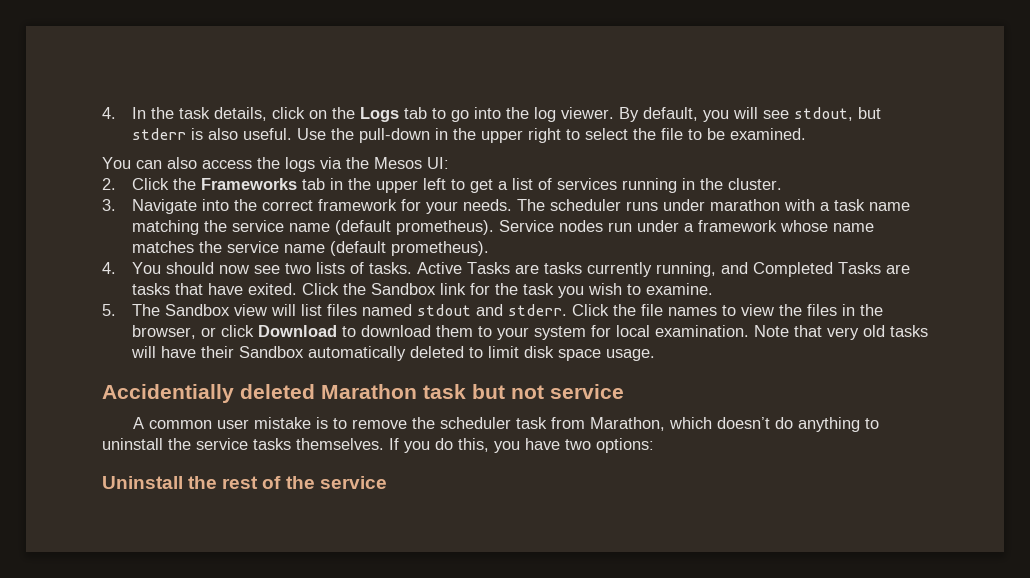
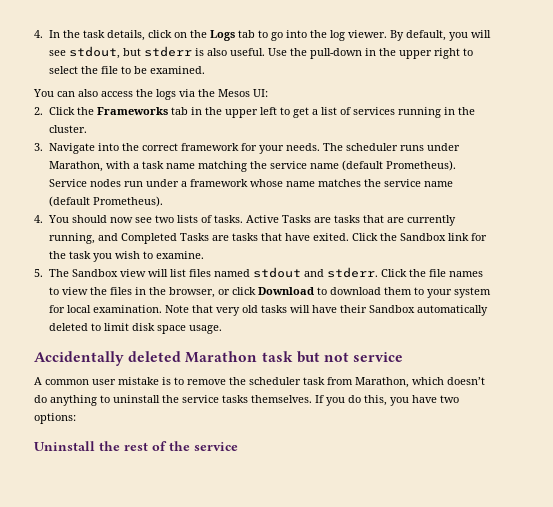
[709,199,780,211] marathon -> [49,161,104,172] Marathon,
[395,220,494,235] prometheus). -> [386,160,457,171] Prometheus).
[390,241,489,256] prometheus). -> [93,196,164,207] Prometheus).
(582, 268) none -> [363,215,405,223] that are
[102,384,234,403] Accidentially -> [34,351,124,366] Accidentally

